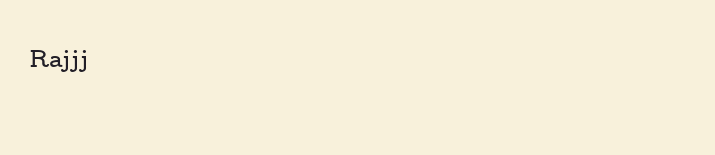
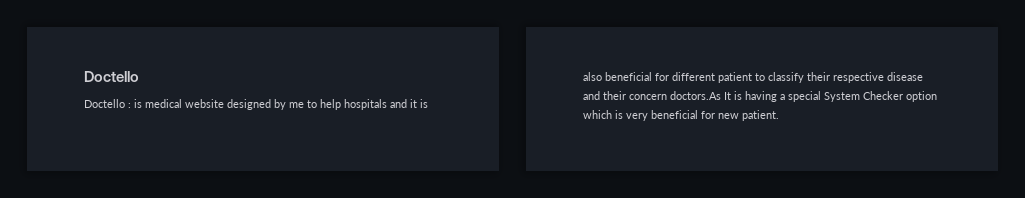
[29,50,89,72] Rajjj -> [84,71,139,82] [84,99,428,110] [583,72,923,83] [583,91,937,102] [583,110,779,121] Doctello // Doctello : is medical website designed by me to help hospitals and it is also beneficial for different patient to classify their respective disease and their concern doctors.As It is having a special System Checker option which is very beneficial for new patient.

